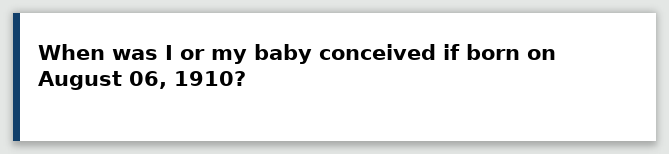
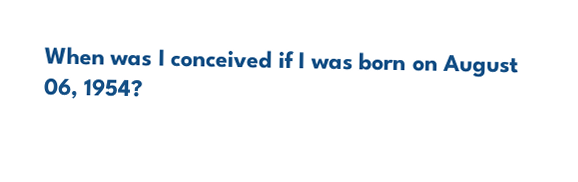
[180,44,460,64] or my baby conceived if -> [170,48,353,71] conceived if I was
[174,71,246,86] 1910? -> [83,78,145,98] 1954?

